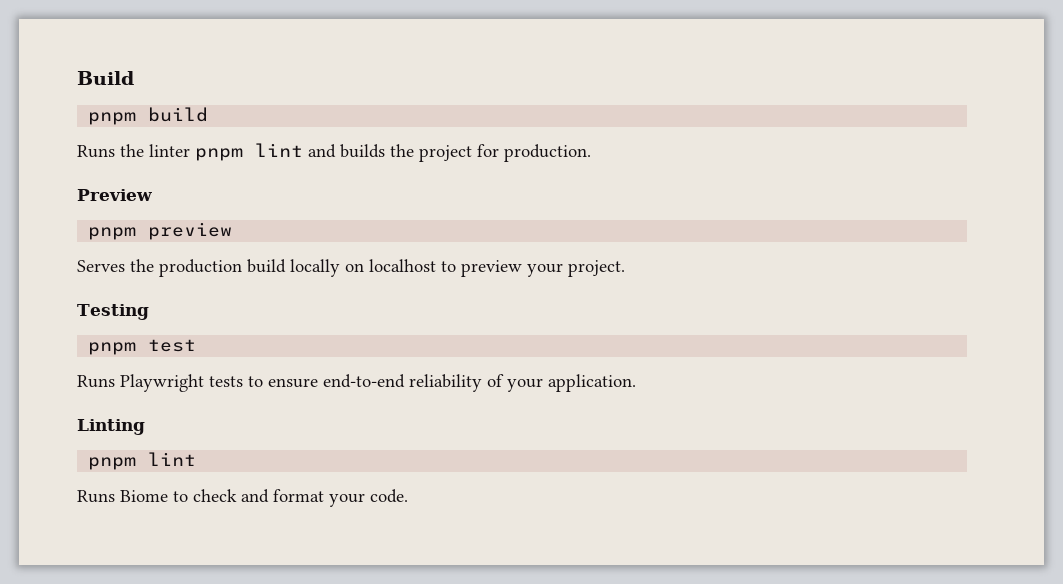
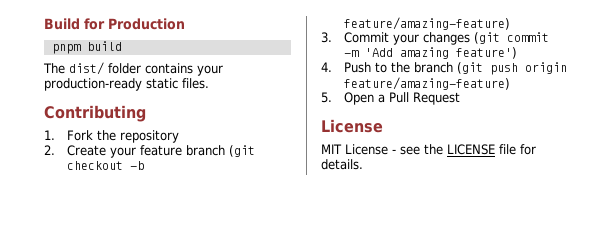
(134, 78) none -> [84,18,185,30] for Production
[77,143,591,162] [77,189,152,201] [88,222,233,240] [77,259,625,277] [77,304,149,320] [88,339,197,355] [77,374,636,392] [77,419,145,435] [88,452,197,470] [77,489,408,507] Runs the linter pnpm lint and builds the project for production. // Preview // pnpm preview // Serves the production build locally on localhost to preview your project. // Testing // pnpm test // Runs Playwright tests to ensure end-to-end reliability of your application. // Linting // pnpm lint // Runs Biome to check and format your code. -> [43,62,223,76] [44,78,209,91] [44,105,146,122] [44,130,180,143] [44,145,256,158] [67,161,145,170] [344,17,511,30] [321,32,550,45] [344,47,518,59] [321,62,568,75] [344,77,511,90] [321,92,461,105] [321,119,383,133] [321,144,536,155] [321,159,363,170] The dist/ folder contains your production-ready static files. // Contributing // 1. Fork the repository // 2. Create your feature branch (git checkout -b feature/amazing-feature) // 3. Commit your changes (git commit -m 'Add amazing feature') // 4. Push to the branch (git push origin feature/amazing-feature) // 5. Open a Pull Request // License // MIT License - see the LICENSE file for details.

